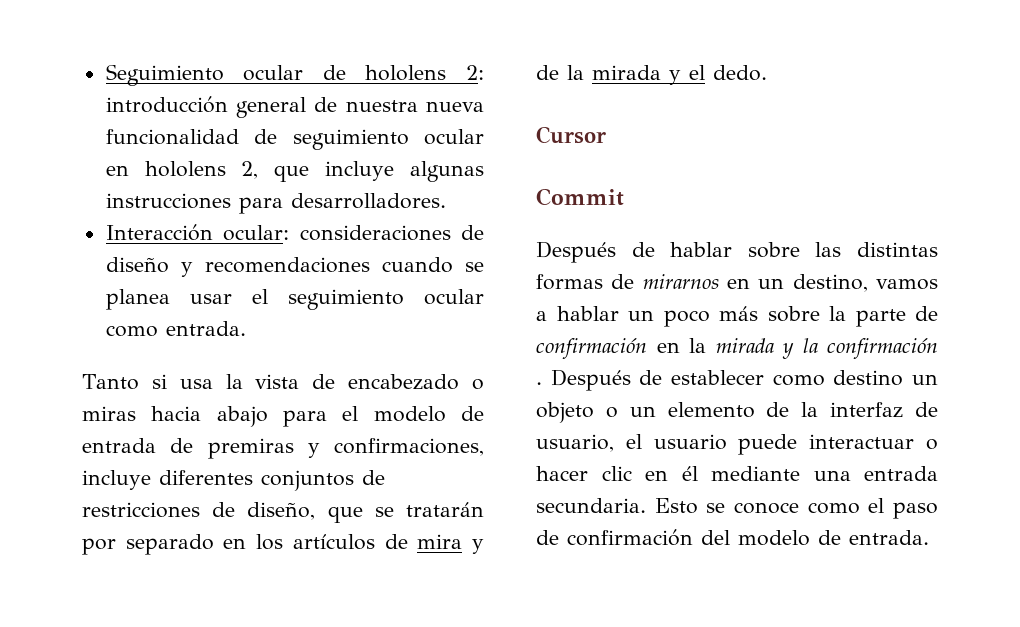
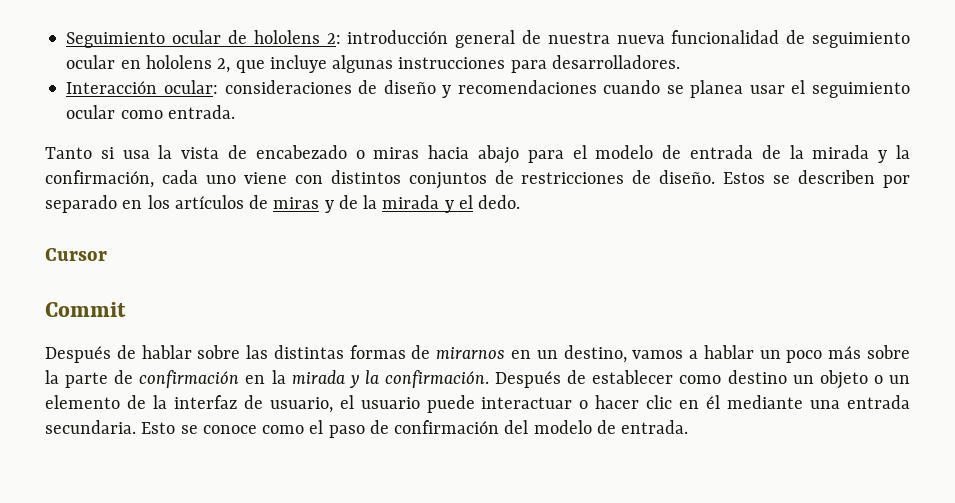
[207,438,484,459] [82,470,385,491] [82,502,484,523] premiras y confirmaciones, incluye diferentes conjuntos de restricciones de diseño, que se tratarán -> [789,145,910,163] [45,170,876,189] la mirada y la confirmación, cada uno viene con distintos conjuntos de restricciones de diseño. Estos se describen
[417,534,463,549] mira -> [273,197,320,209] miras
[827,338,938,359] [536,382,542,385] confirmación . -> [384,370,489,388] confirmación.

